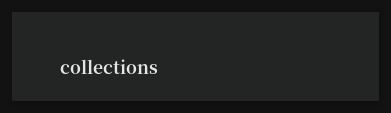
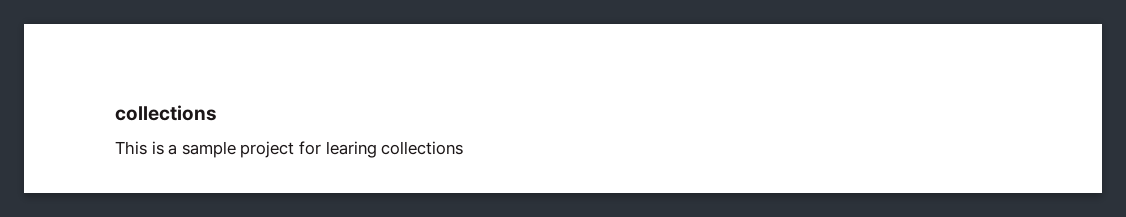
[60,59,158,74] collections -> [115,105,217,121] [115,141,464,158] collections // This is a sample project for learing collections

